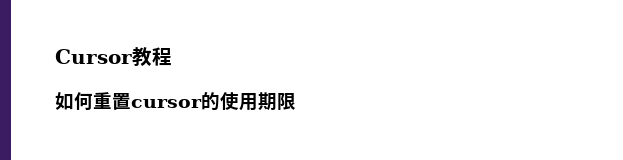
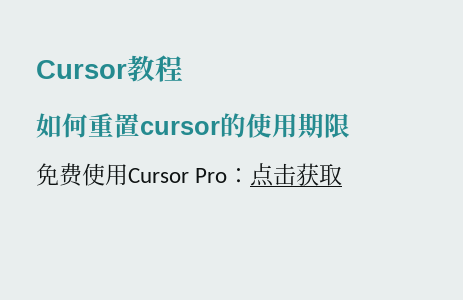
(296, 101) none -> [36,163,343,187] // 免费使用Cursor Pro：点击获取

